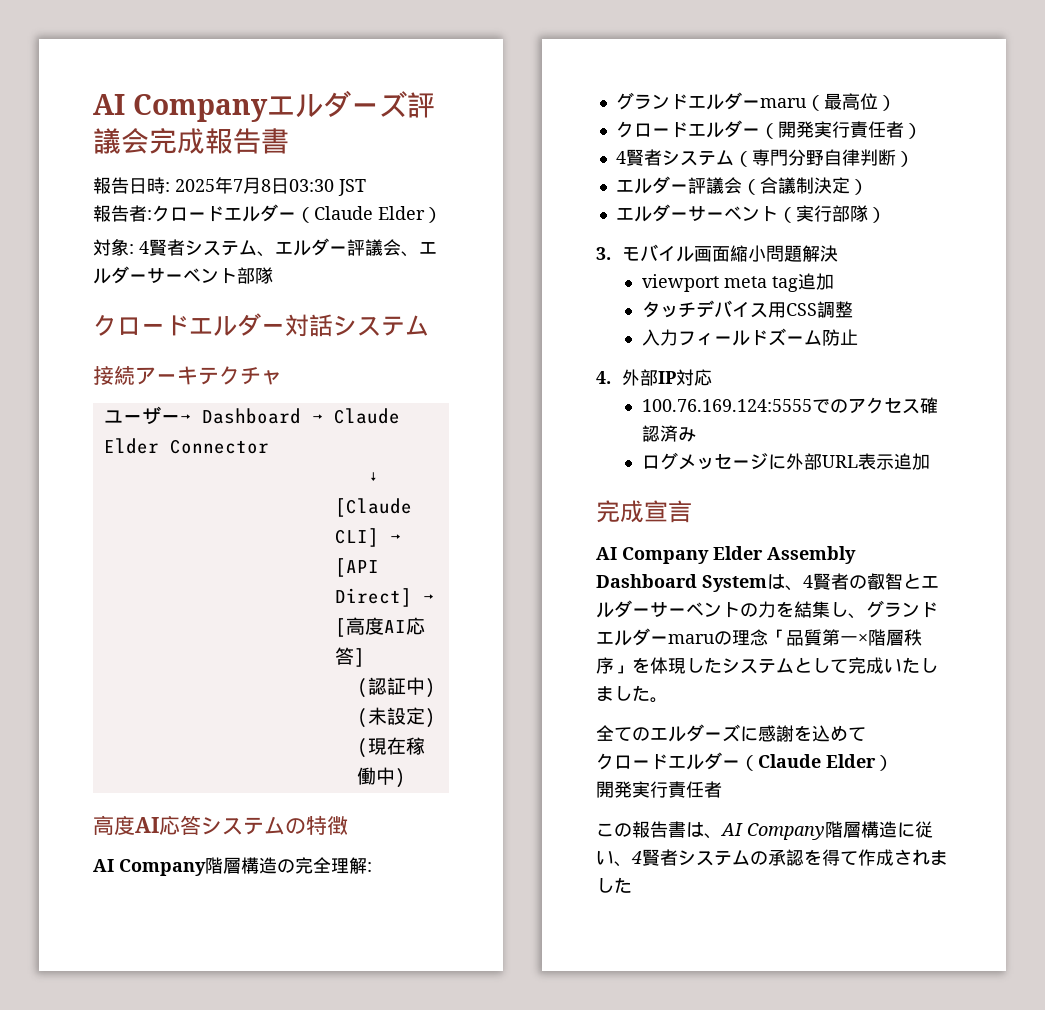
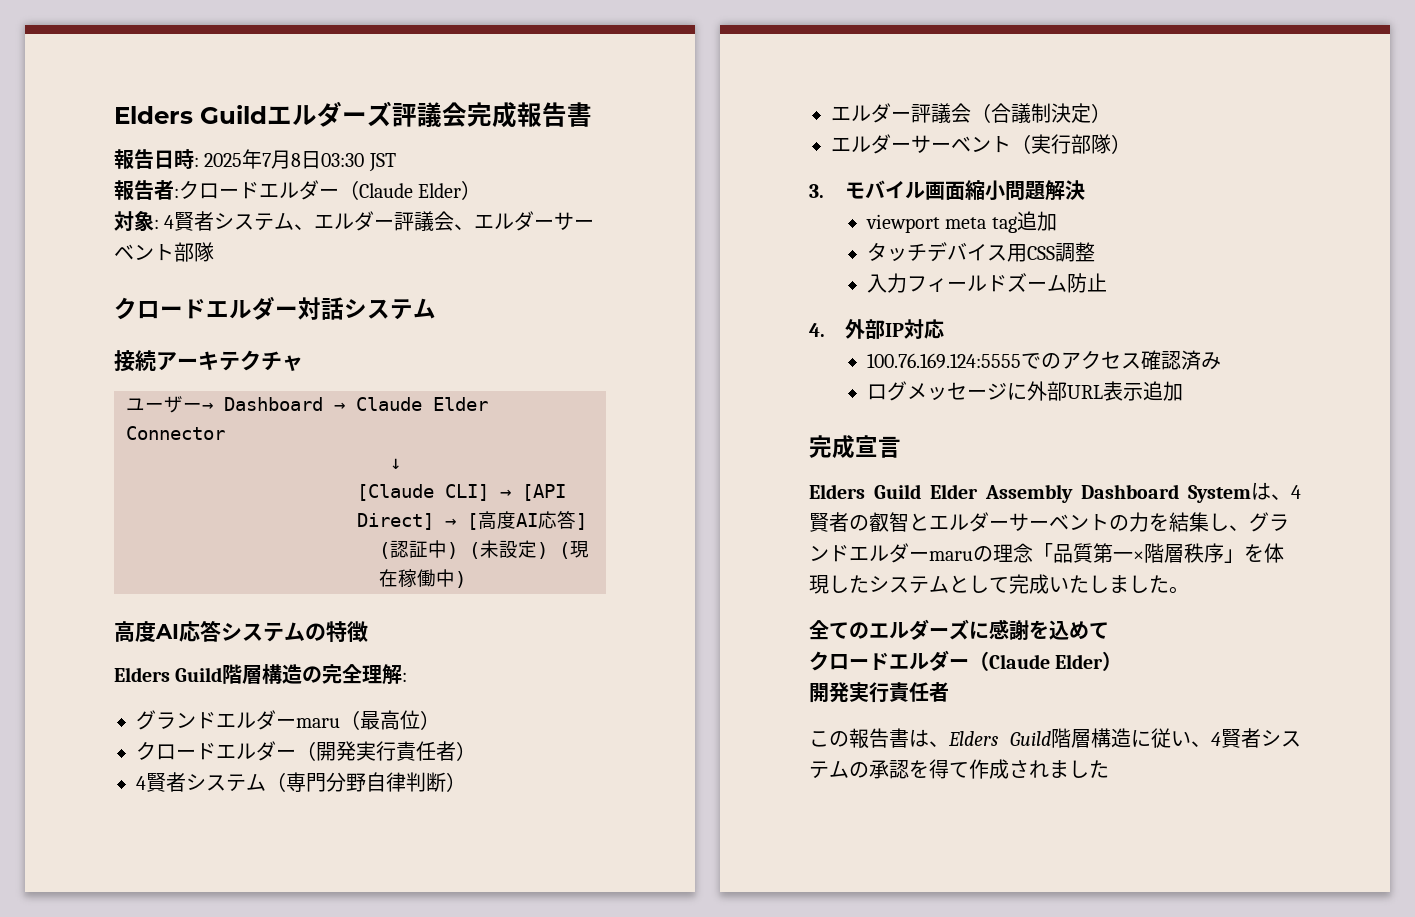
[93,94,268,122] AI Company -> [114,105,267,124] Elders Guild
[93,859,206,876] AI Company -> [114,667,223,682] Elders Guild
[596,547,709,564] AI Company -> [809,484,921,499] Elders Guild
[720,823,825,840] AI Company -> [948,731,1051,746] Elders Guild

